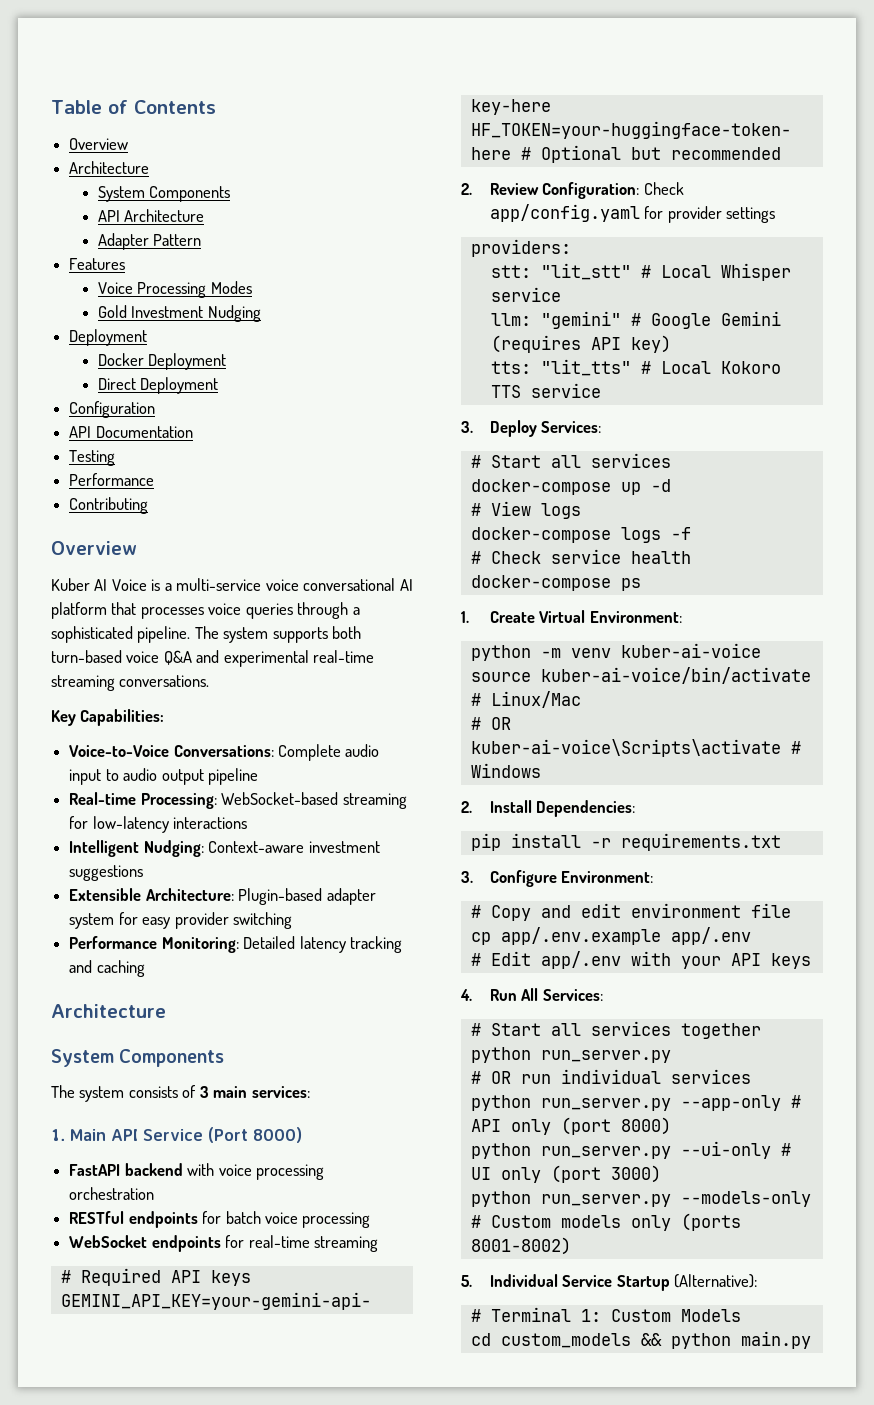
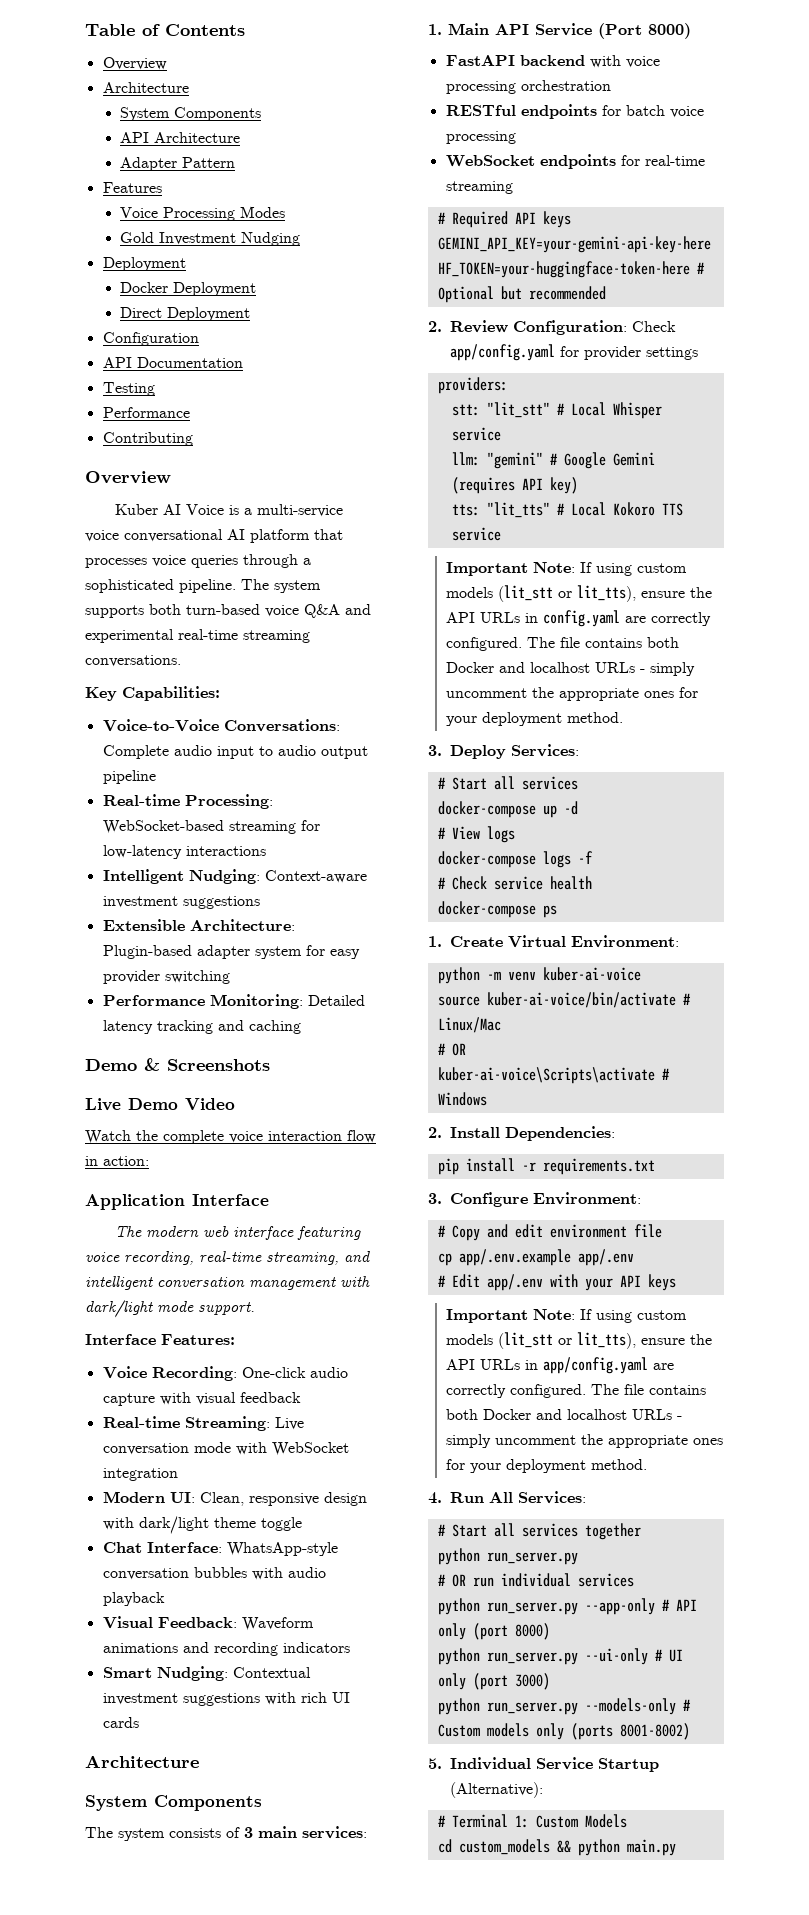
(145, 968) none -> [85,1058,270,1071] [85,1098,235,1111] [85,1130,376,1144] [85,1156,149,1166] [85,1194,269,1210] [115,1226,362,1240] [85,1251,370,1265] [85,1276,370,1290] [85,1300,255,1318] [85,1334,235,1345] [102,1366,348,1381] [102,1392,301,1406] [102,1416,304,1431] [102,1442,349,1456] [102,1468,178,1481] [102,1491,367,1506] [102,1516,302,1534] [102,1542,338,1556] [102,1567,326,1580] [102,1592,165,1606] [102,1616,314,1631] [102,1642,350,1656] [102,1666,311,1681] [102,1692,350,1706] [102,1717,139,1728] // Demo & Screenshots // Live Demo Video // Watch the complete voice interaction flow in action: // Application Interface // The modern web interface featuring voice recording, real-time streaming, and intelligent conversation management with dark/light mode support. // Interface Features: // Voice Recording: One-click audio capture with visual feedback // Real-time Streaming: Live conversation mode with WebSocket integration // Modern UI: Clean, responsive design with dark/light theme toggle // Chat Interface: WhatsApp-style conversation bubbles with audio playback // Visual Feedback: Waveform animations and recording indicators // Smart Nudging: Contextual investment suggestions with rich UI cards
(601, 390) none -> [445,562,687,576] [445,585,712,602] [445,610,711,627] [445,637,679,651] [445,662,695,676] [445,687,698,701] [445,712,623,726] // Important Note: If using custom models (lit_stt or lit_tts), ensure the API URLs in config.yaml are correctly configured. The file contains both Docker and localhost URLs - simply uncomment the appropriate ones for your deployment method.
(811, 961) none -> [445,1309,687,1323] [445,1332,712,1349] [445,1357,674,1374] [445,1384,706,1398] [445,1409,682,1420] [445,1434,723,1448] [445,1459,647,1473] // Important Note: If using custom models (lit_stt or lit_tts), ensure the API URLs in app/config.yaml are correctly configured. The file contains both Docker and localhost URLs - simply uncomment the appropriate ones for your deployment method.

